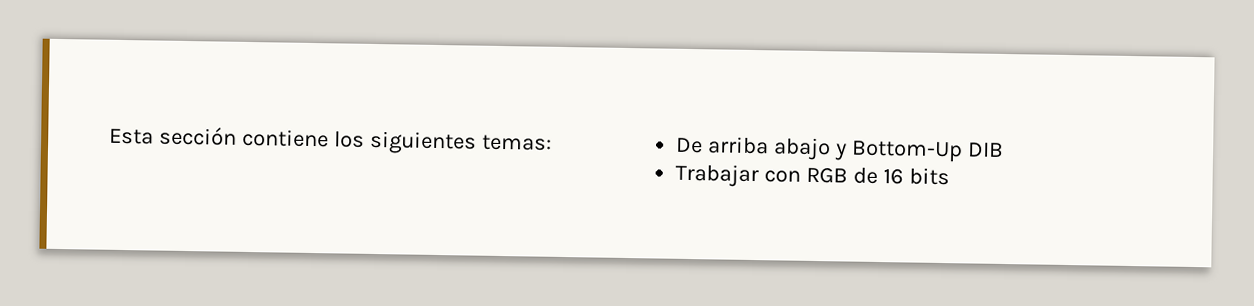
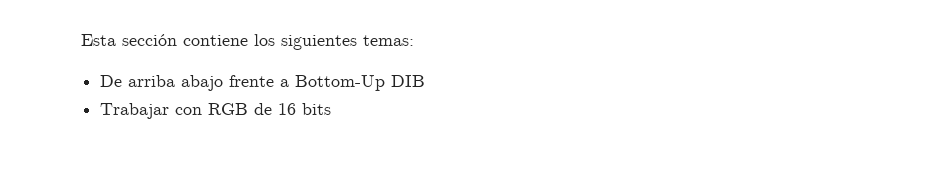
[834,143,848,161] y -> [229,75,290,87] frente a

